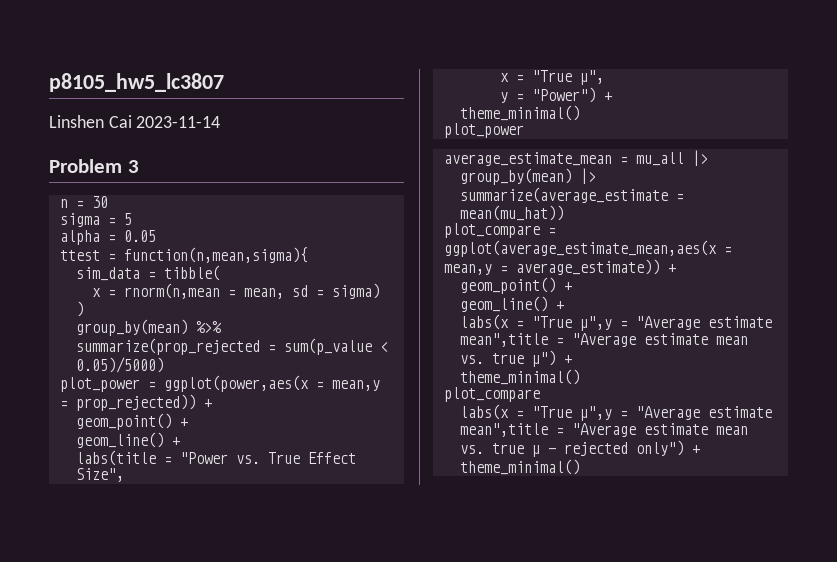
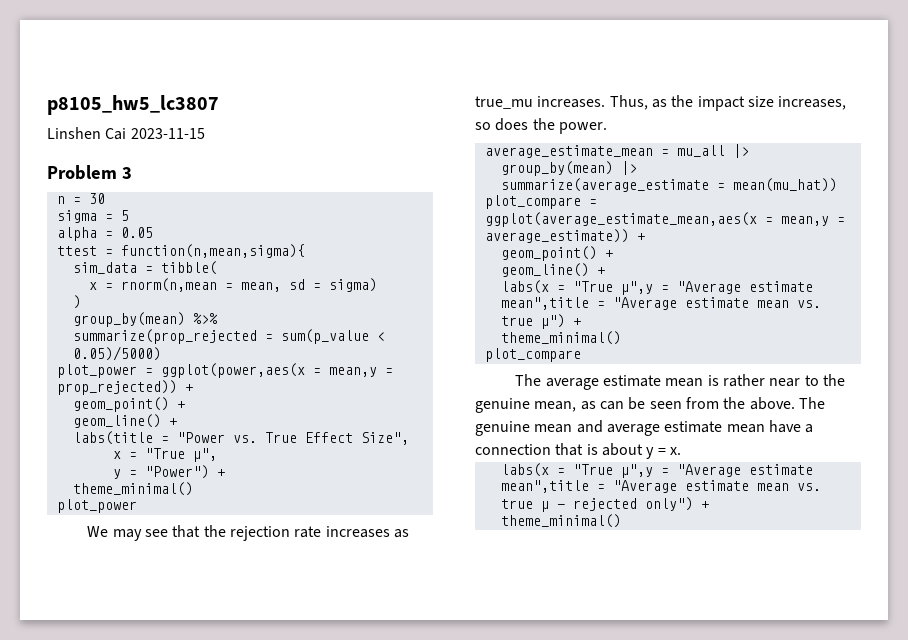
[136,116,221,128] 2023-11-14 -> [130,128,205,139] 2023-11-15
(524, 130) none -> [87,525,409,541] [475,95,847,111] [475,118,607,134] // We may see that the rejection rate increases as true_mu increases. Thus, as the impact size increases, so does the power.
(540, 394) none -> [515,374,845,390] [475,397,825,413] [475,420,814,436] [475,443,681,459] // The average estimate mean is rather near to the genuine mean, as can be seen from the above. The genuine mean and average estimate mean have a connection that is about y = x.

